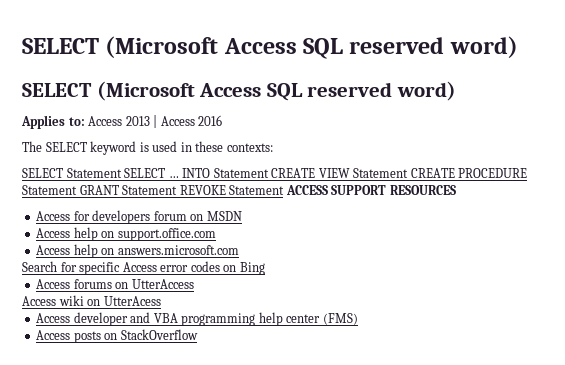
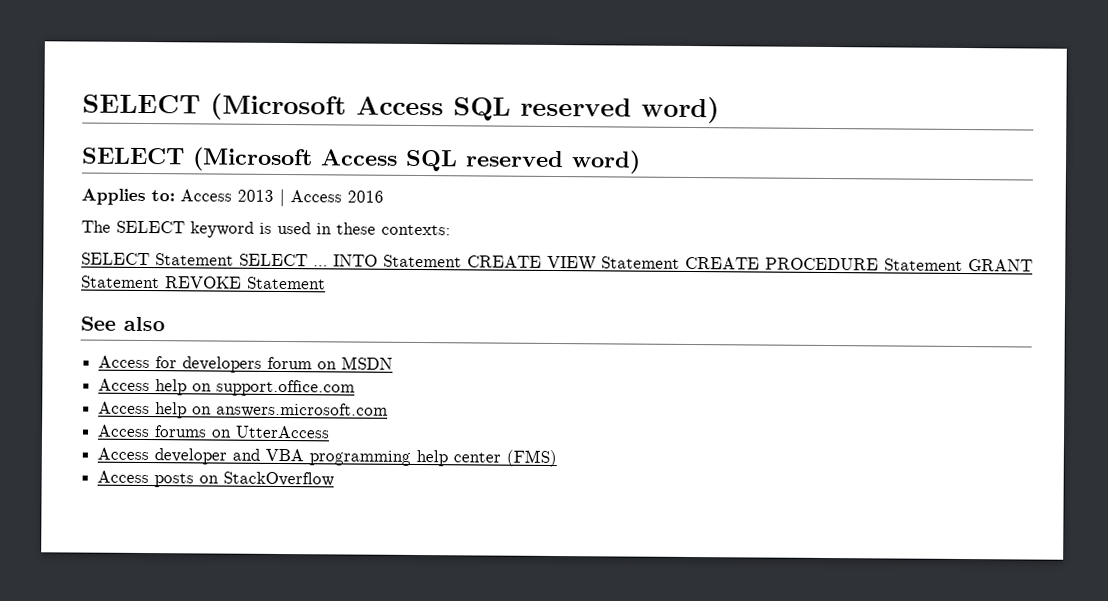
[285,185,456,195] ACCESS SUPPORT RESOURCES -> [80,316,165,332] // See also
[22,261,265,275] // Search for specific Access error codes on Bing -> (389, 410) none
[22,295,161,306] // Access wiki on UtterAcess -> (331, 432) none

